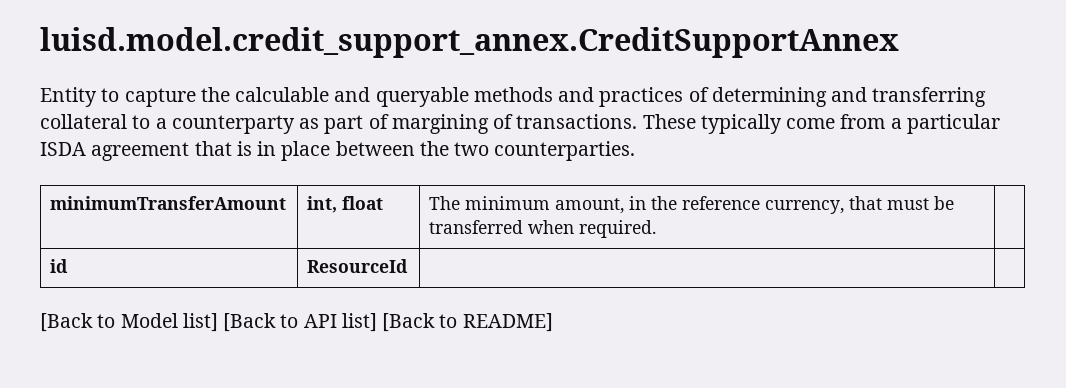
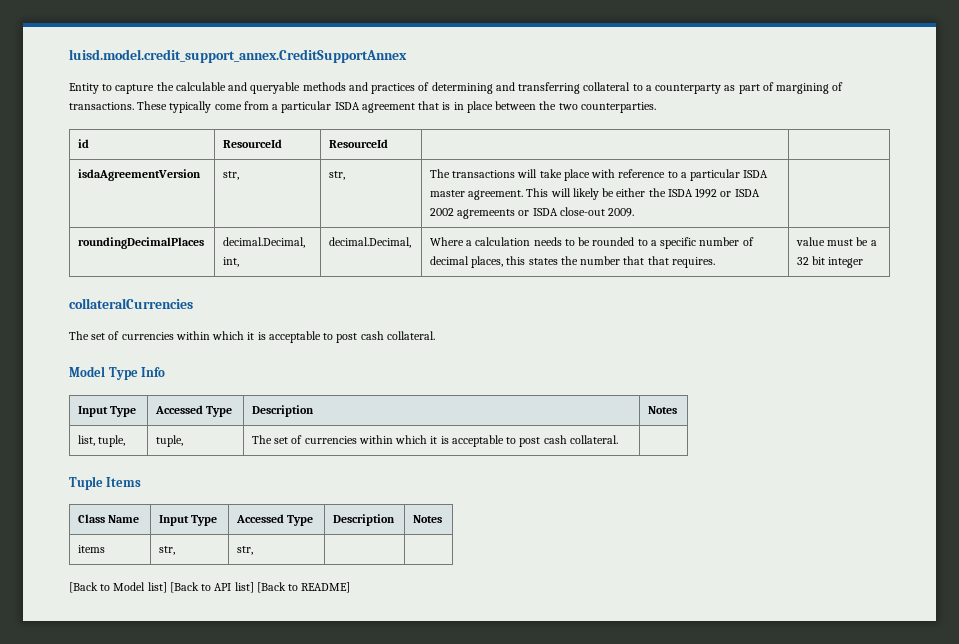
[50,196,287,210] [307,196,384,213] [429,196,955,214] [429,220,657,238] [50,259,69,273] [307,259,409,273] minimumTransferAmount | int, float | The minimum amount, in the reference currency, that must be transferred when required. | // id | ResourceId -> [78,139,90,148] [223,139,283,148] [329,139,389,148] [78,169,202,181] [223,171,240,180] [329,171,346,180] [430,169,769,181] [430,188,760,200] [430,207,635,219] [78,237,205,249] [223,237,306,248] [223,257,240,267] [329,237,412,248] [430,237,754,249] [430,256,715,268] [796,237,877,246] [797,256,864,268] [69,298,193,309] [69,331,435,343] [69,366,166,380] [78,406,137,417] [155,405,233,417] [252,405,315,417] [648,406,678,414] [78,435,126,447] [156,435,184,447] [252,435,618,447] [69,476,142,490] [78,514,140,523] [159,515,218,526] [236,514,314,526] [333,514,396,526] [413,515,443,523] [78,545,106,553] [159,546,176,555] [237,546,254,555] id | ResourceId | ResourceId | | // isdaAgreementVersion | str, | str, | The transactions will take place with reference to a particular ISDA master agreement. This will likely be either the ISDA 1992 or ISDA 2002 agremeents or ISDA close-out 2009. | // roundingDecimalPlaces | decimal.Decimal, int, | decimal.Decimal, | Where a calculation needs to be rounded to a specific number of decimal places, this states the number that that requires. | value must be a 32 bit integer // collateralCurrencies // The set of currencies within which it is acceptable to post cash collateral. // Model Type Info // Input Type | Accessed Type | Description | Notes // list, tuple, | tuple, | The set of currencies within which it is acceptable to post cash collateral. | // Tuple Items // Class Name | Input Type | Accessed Type | Description | Notes // items | str, | str,

